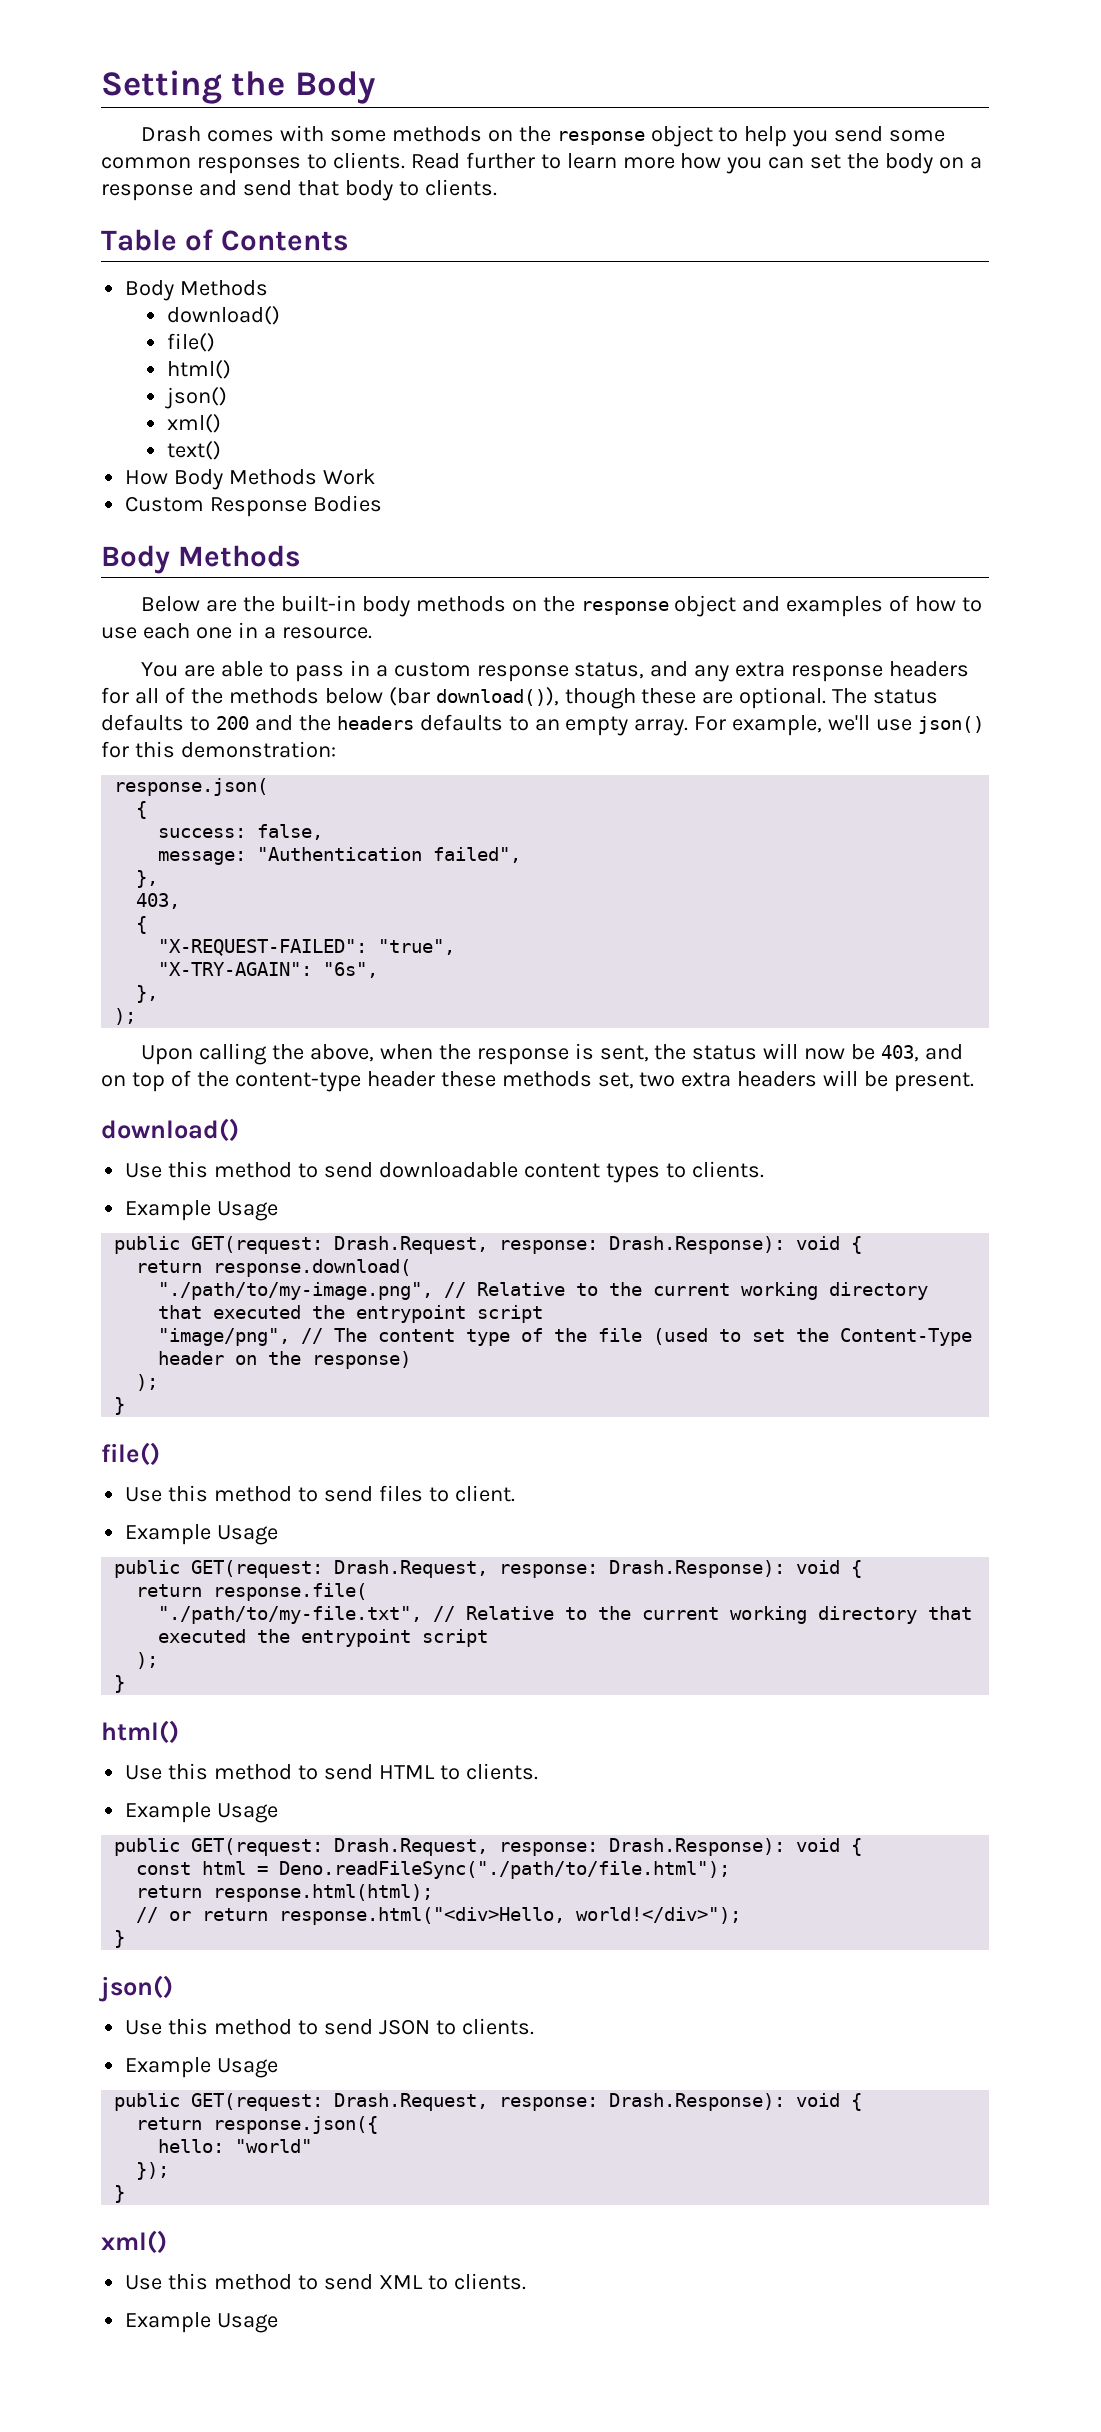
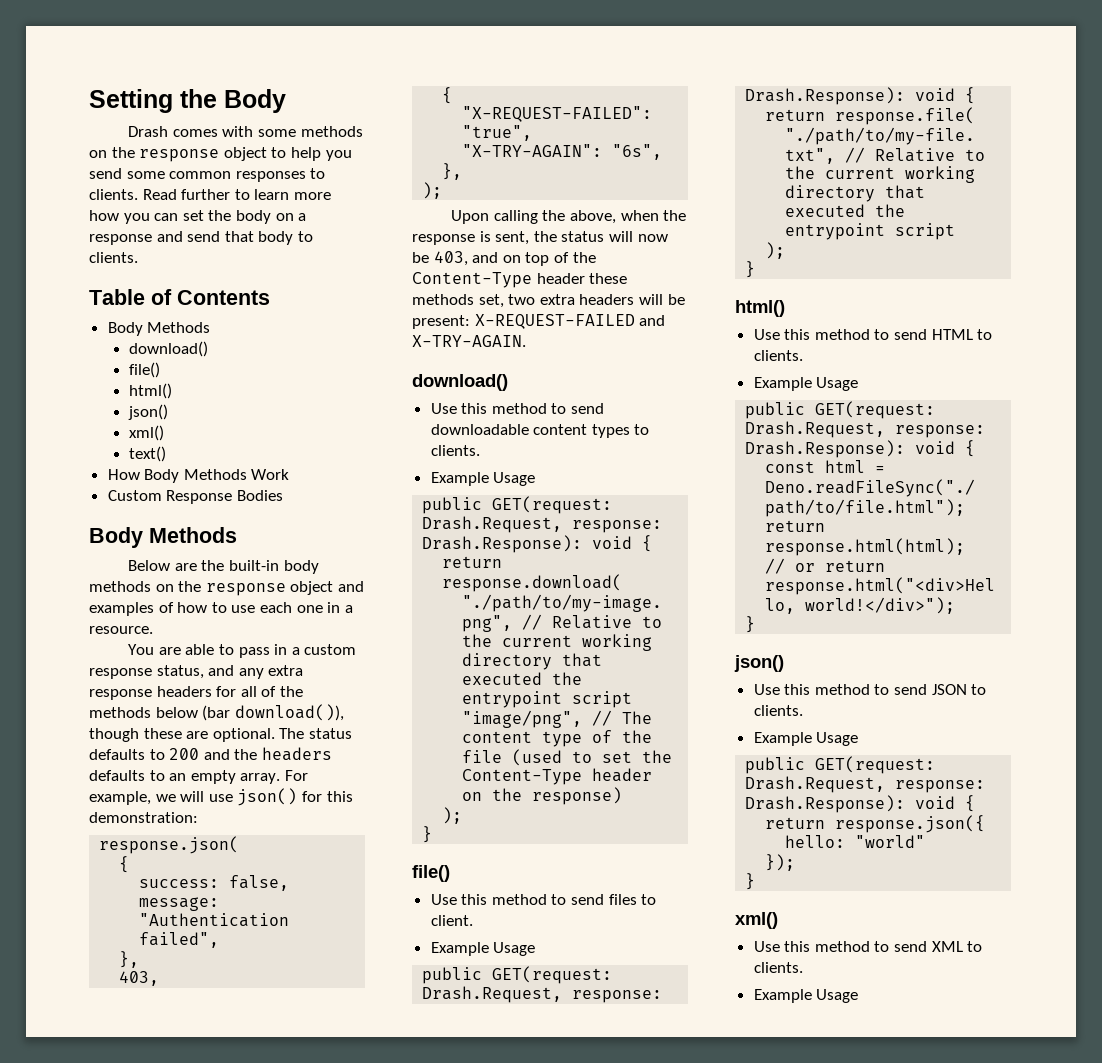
[828,715,871,731] we'll -> [155,791,205,802] we will
[234,1072,361,1092] content-type -> [412,272,532,288] Content-Type
[894,1072,975,1092] present. -> [412,314,666,329] [412,335,526,347] present: X-REQUEST-FAILED and X-TRY-AGAIN.

